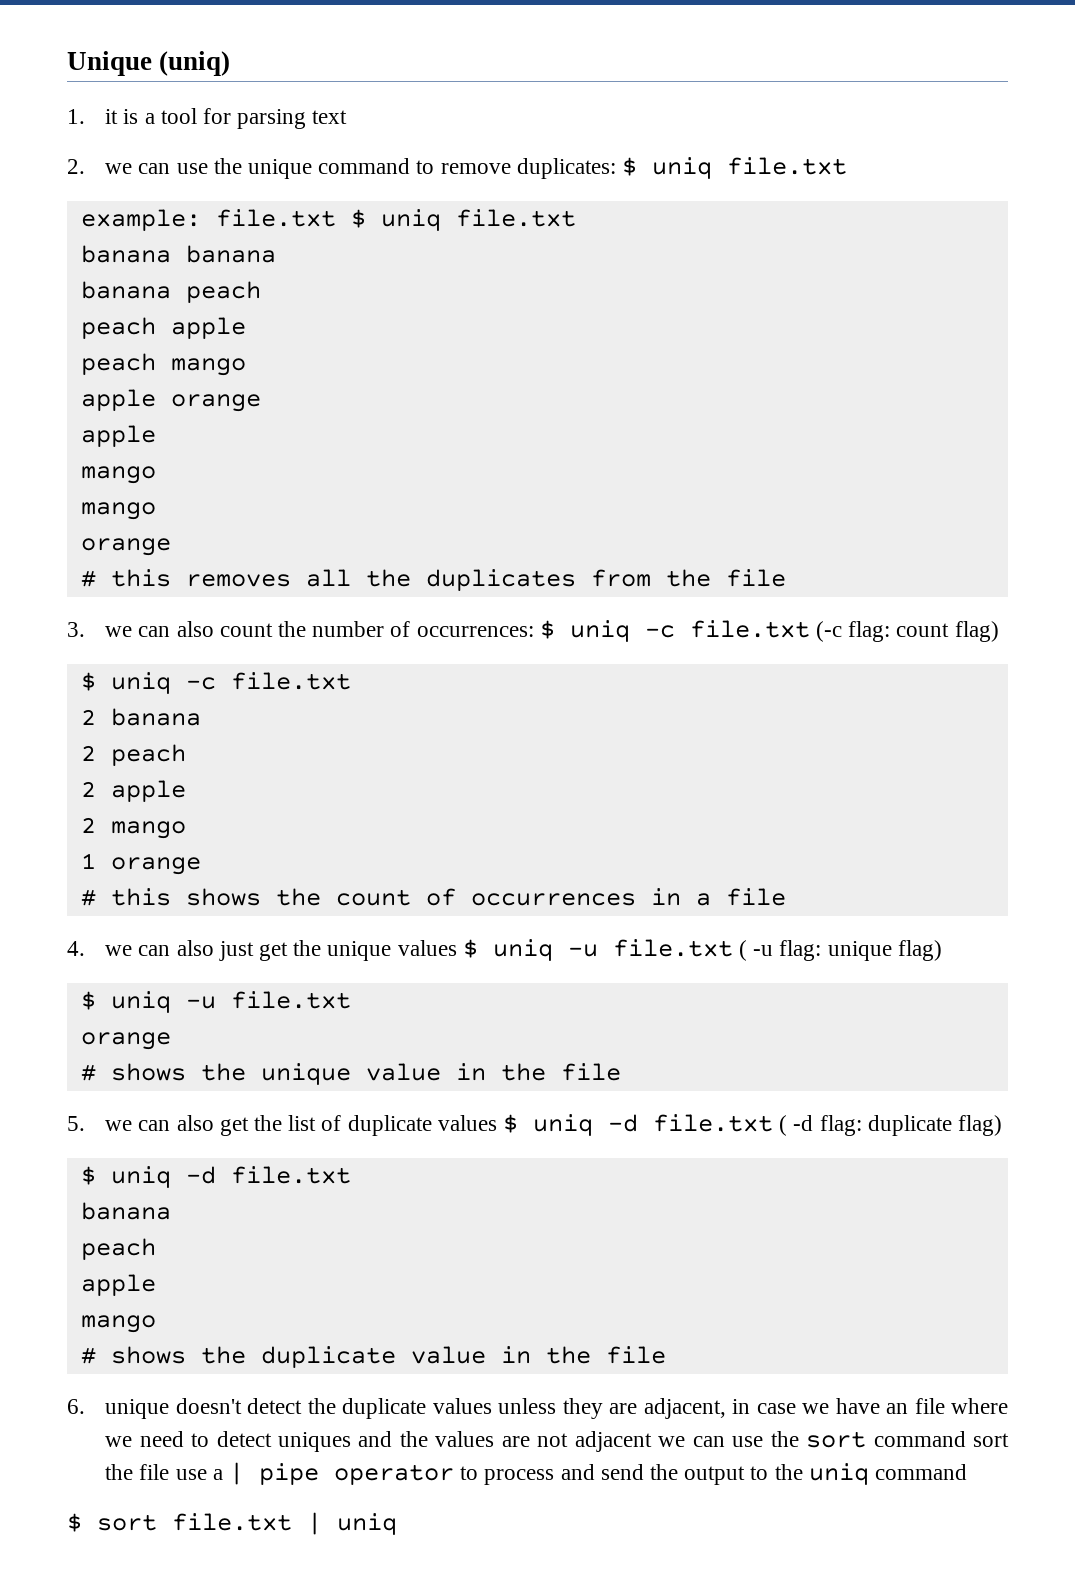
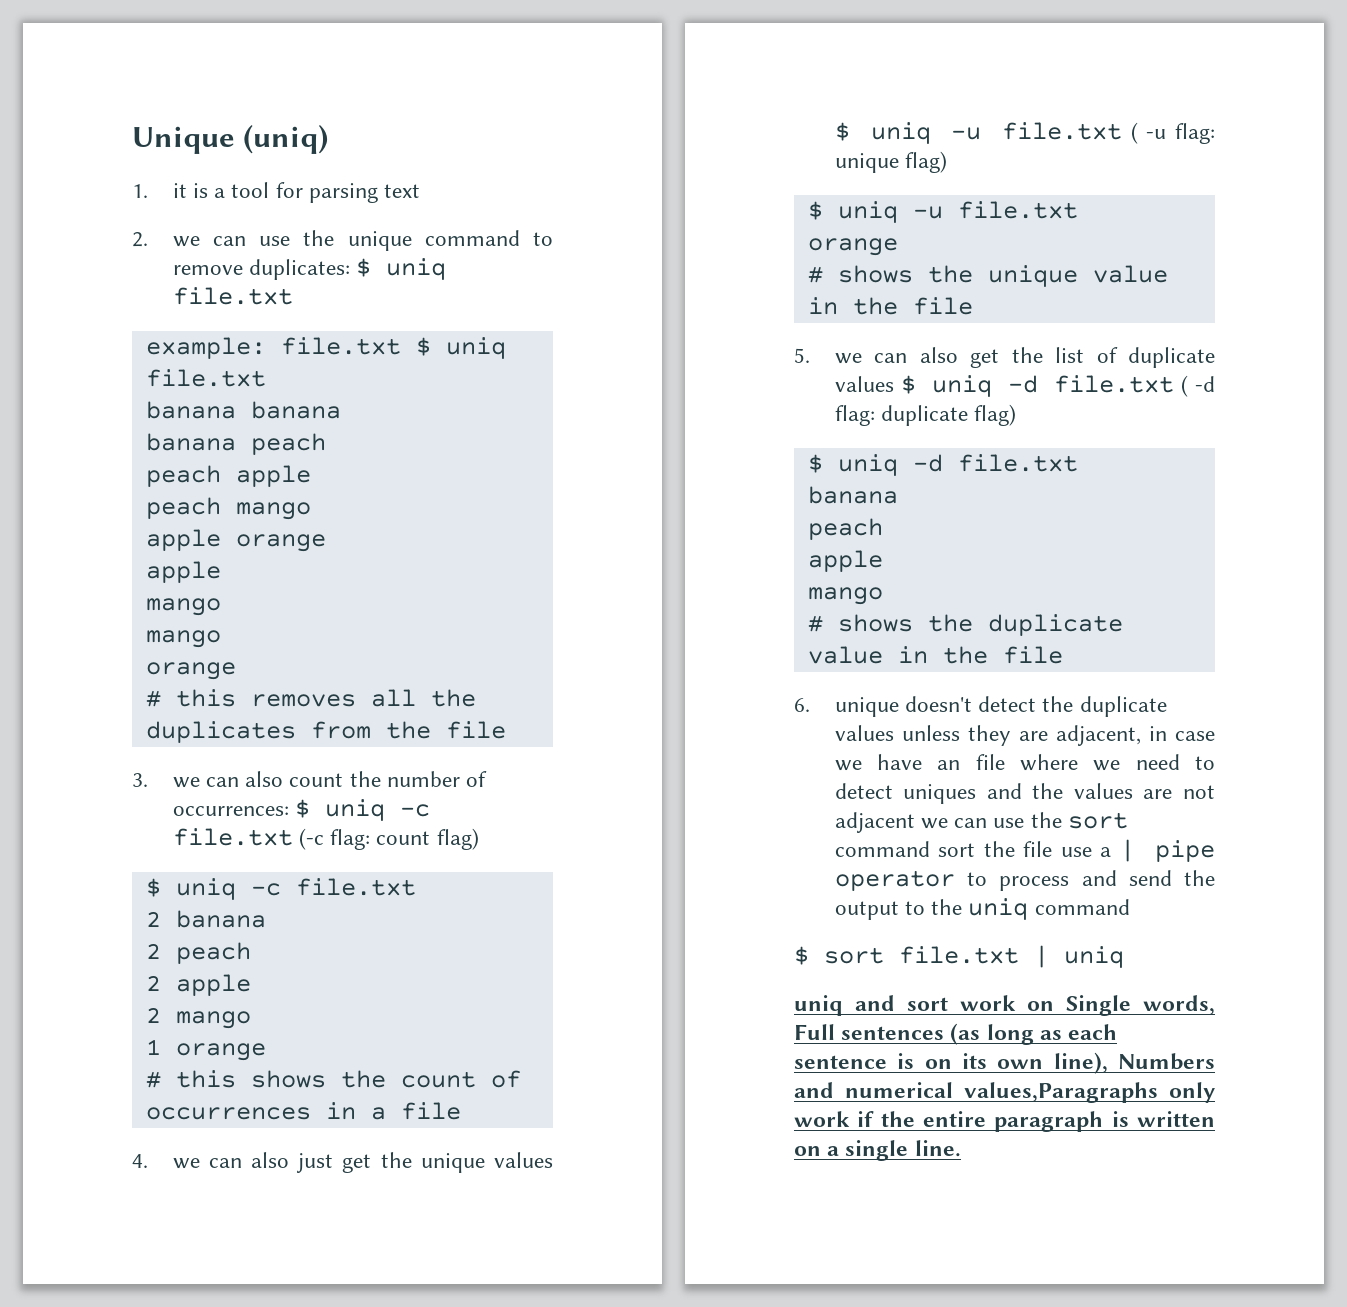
(397, 1524) none -> [794,995,1215,1016] [794,1023,1118,1045] [794,1052,1215,1074] [794,1082,1215,1103] [794,1111,1215,1132] [794,1140,961,1161] // uniq and sort work on Single words, Full sentences (as long as each sentence is on its own line), Numbers and numerical values,Paragraphs only work if the entire paragraph is written on a single line.

